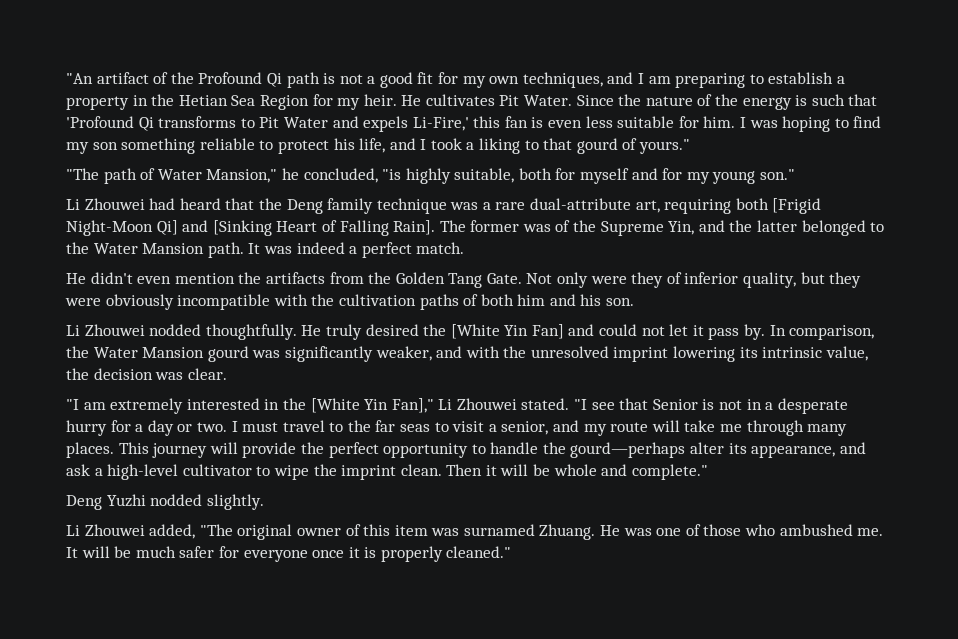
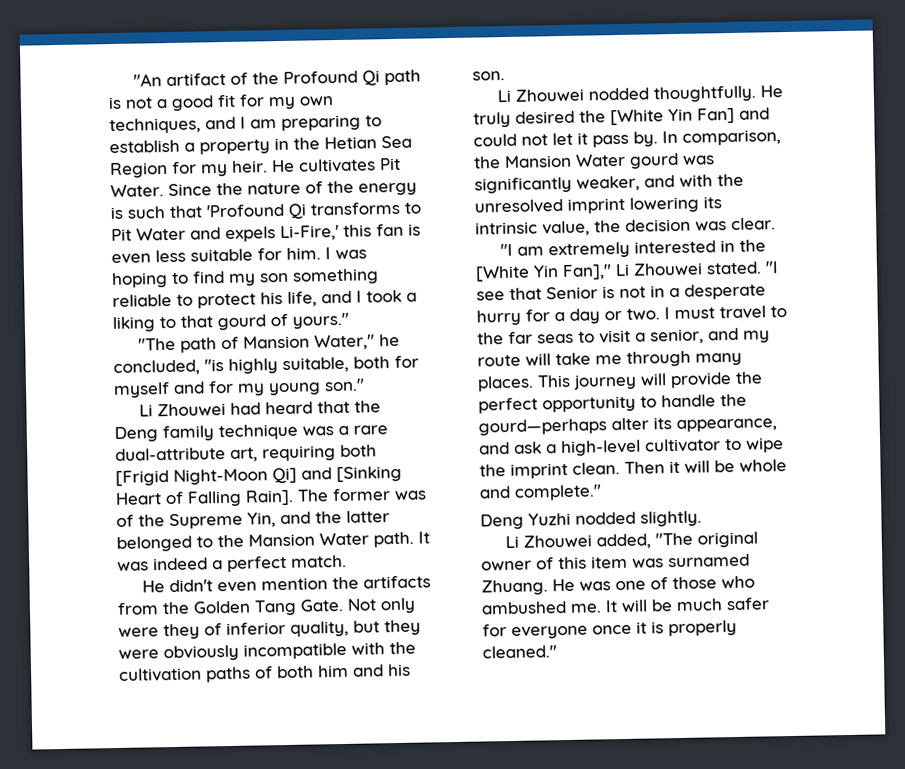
[157,169,278,183] Water Mansion," -> [242,334,375,351] Mansion Water,"
[93,243,205,254] Water Mansion -> [248,532,369,547] Mansion Water
[93,347,205,358] Water Mansion -> [504,153,626,169] Mansion Water

